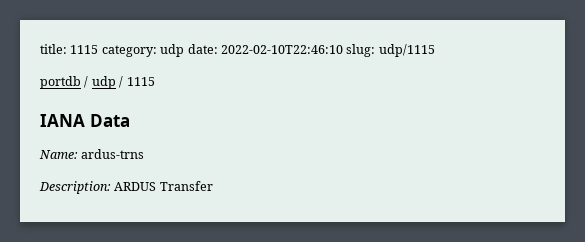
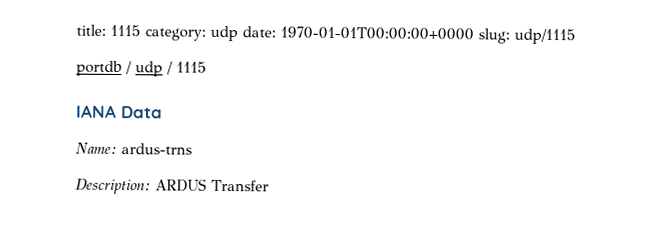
[220,45,343,54] 2022-02-10T22:46:10 -> [280,26,474,41] 1970-01-01T00:00:00+0000

